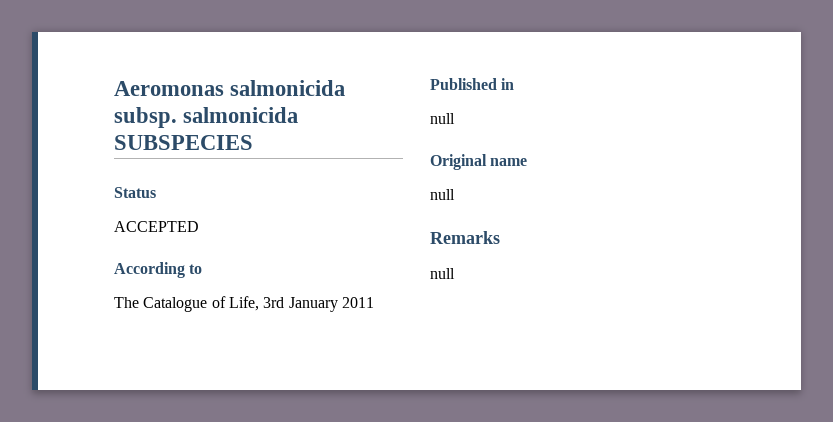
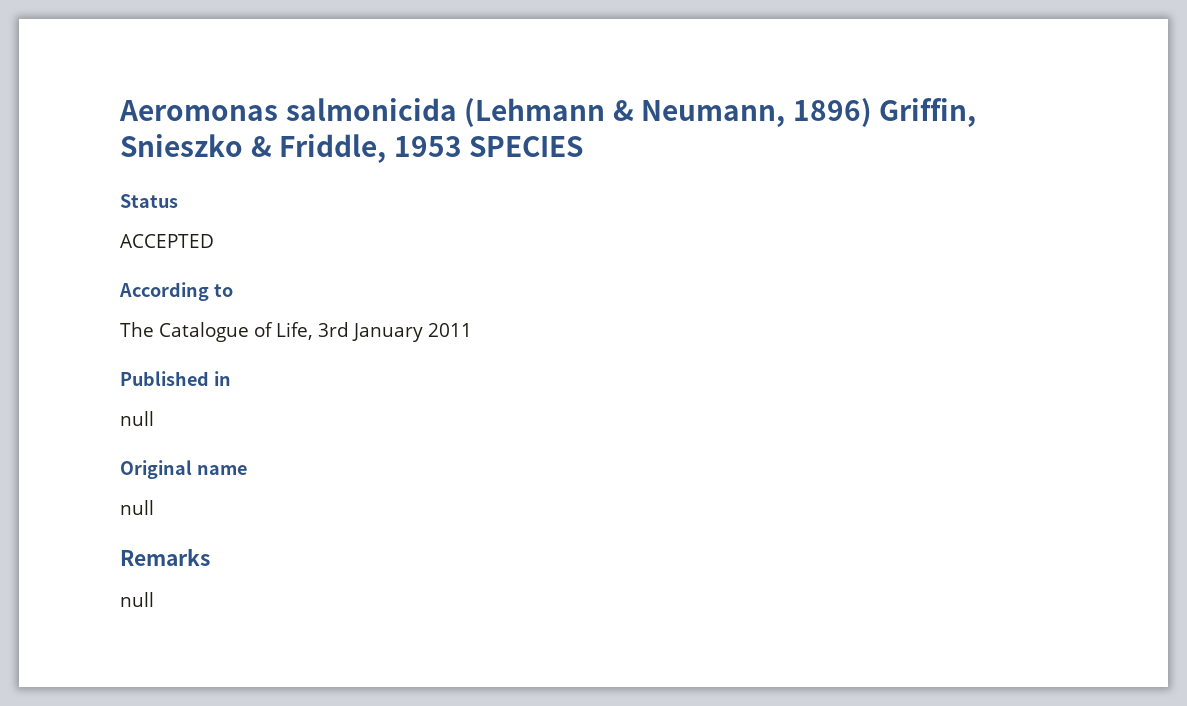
[114,107,299,128] [114,135,253,150] subsp. salmonicida SUBSPECIES -> [464,98,977,127] [120,134,584,163] (Lehmann & Neumann, 1896) Griffin, Snieszko & Friddle, 1953 SPECIES

